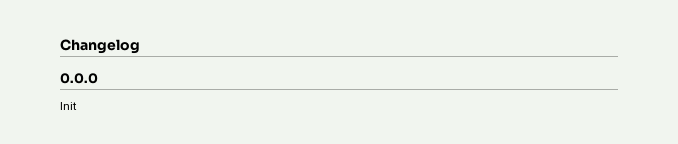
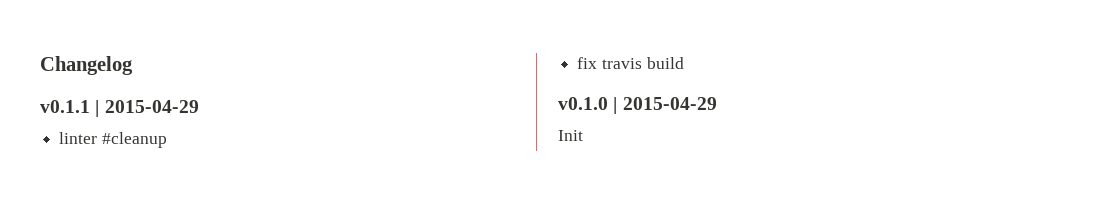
[60,73,98,84] 0.0.0 -> [40,100,199,117] [59,132,167,148] [577,57,684,69] [558,97,717,114] v0.1.1 | 2015-04-29 // linter #cleanup // fix travis build // v0.1.0 | 2015-04-29

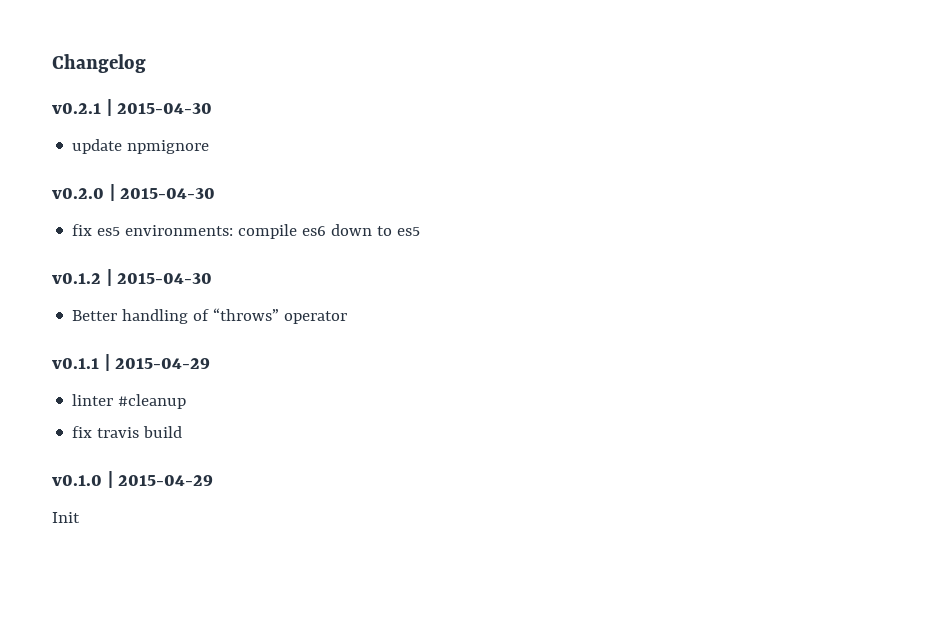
(133, 65) none -> [52,99,213,116] [72,139,210,154] [52,184,216,201] [72,224,421,239] [52,269,213,286] [72,308,348,324] // v0.2.1 | 2015-04-30 // update npmignore // v0.2.0 | 2015-04-30 // fix es5 environments: compile es6 down to es5 // v0.1.2 | 2015-04-30 // Better handling of “throws” operator

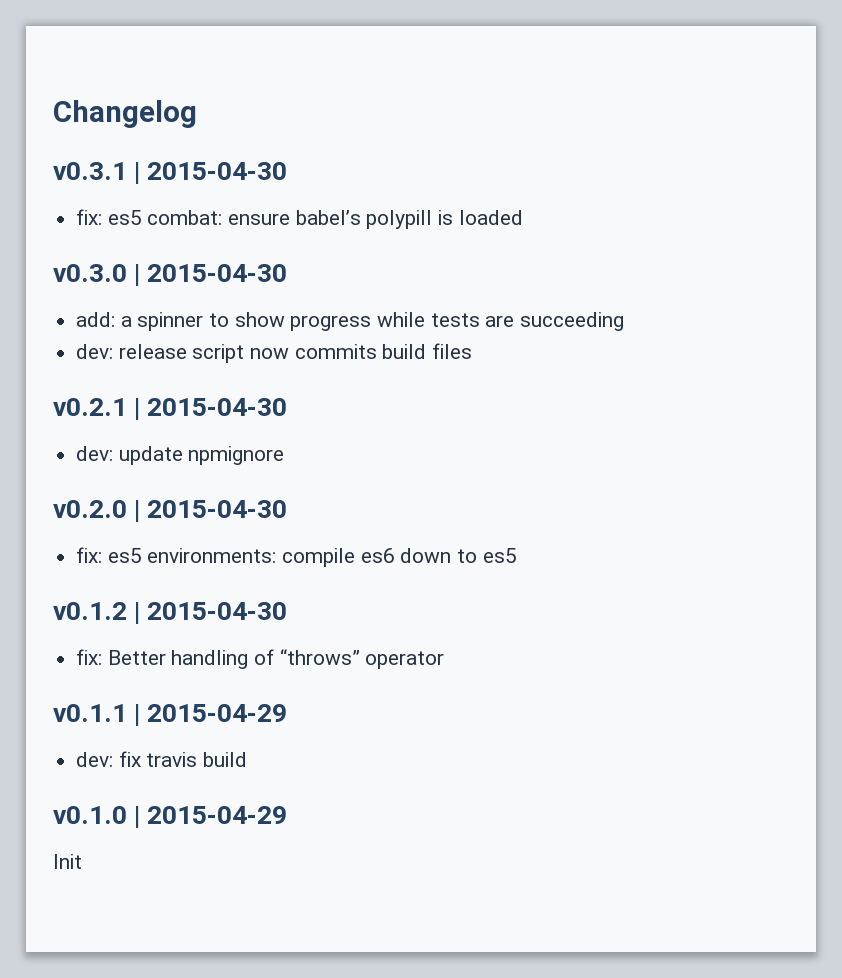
(146, 63) none -> [53,162,288,184] [76,209,523,229] [53,264,288,286] [76,312,625,331] [76,343,473,363] // v0.3.1 | 2015-04-30 // fix: es5 combat: ensure babel’s polypill is loaded // v0.3.0 | 2015-04-30 // add: a spinner to show progress while tests are succeeding // dev: release script now commits build files
(213, 108) none -> [76,446,114,461] dev:
[72,224,93,236] fix -> [76,547,103,563] fix:
(213, 278) none -> [76,649,103,665] fix:
[72,394,187,409] linter #cleanup // -> [76,752,114,767] dev:

